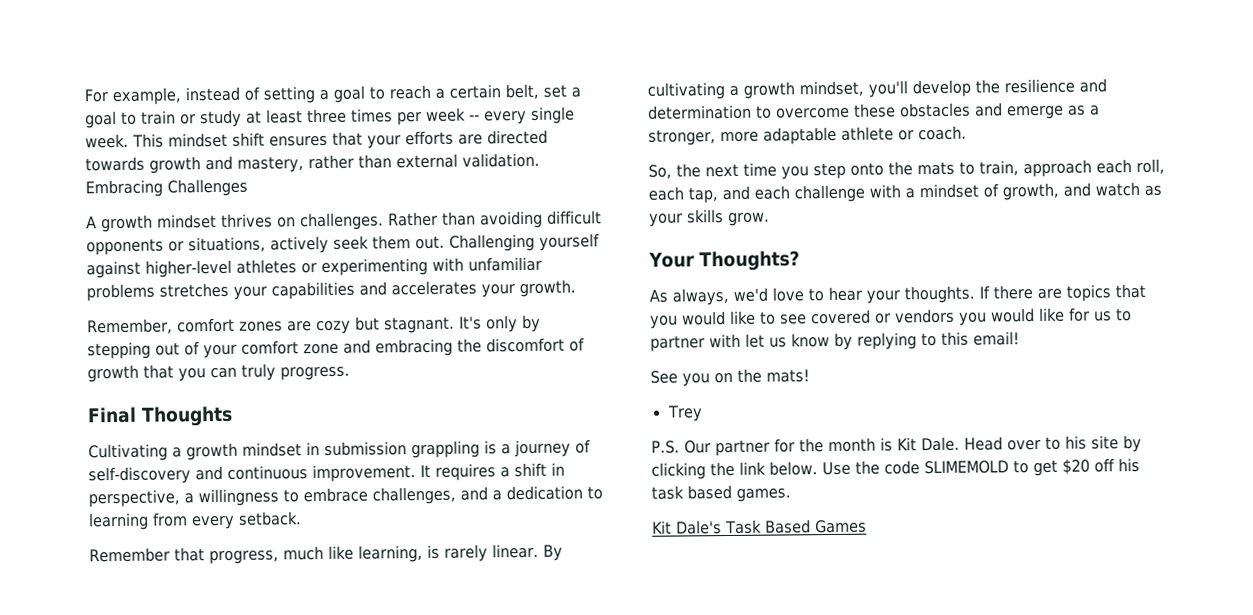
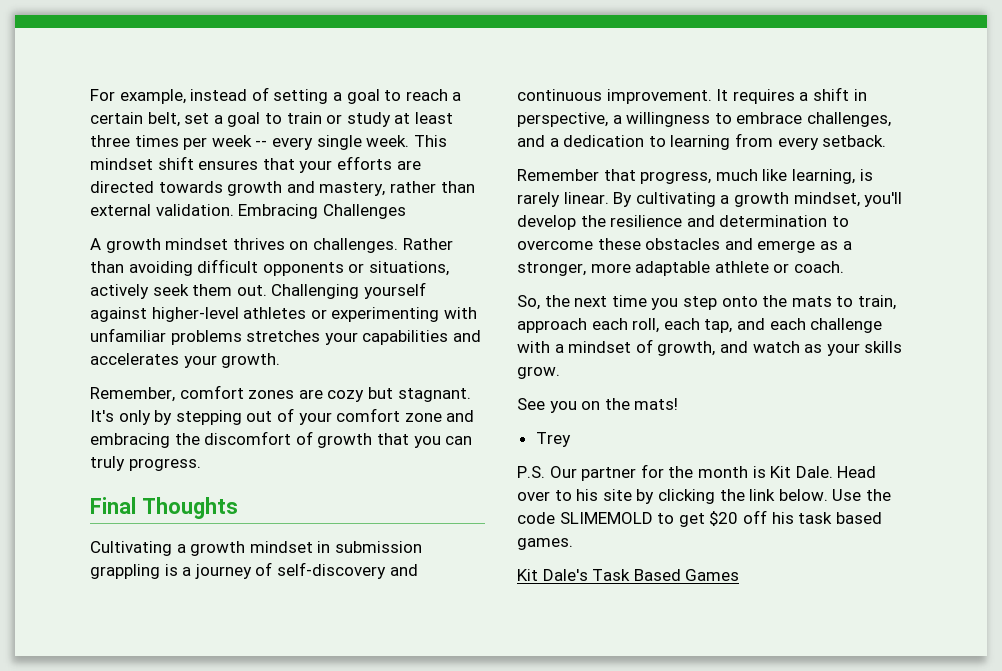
[648,250,800,272] [649,283,1146,306] [650,307,1132,329] [650,331,1020,352] // Your Thoughts? // As always, we'd love to hear your thoughts. If there are topics that you would like to see covered or vendors you would like for us to partner with let us know by replying to this email! -> (560, 372) none

